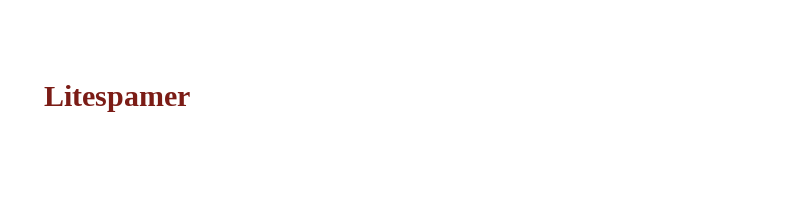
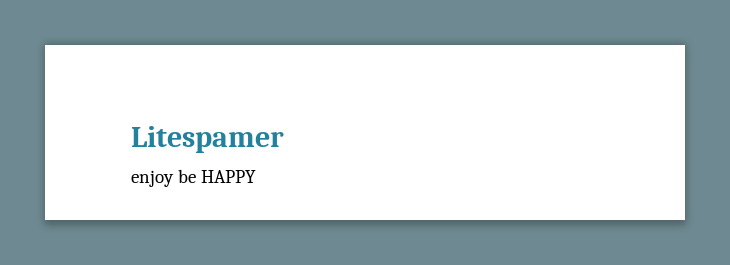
(190, 98) none -> [131,169,257,187] // enjoy be HAPPY

